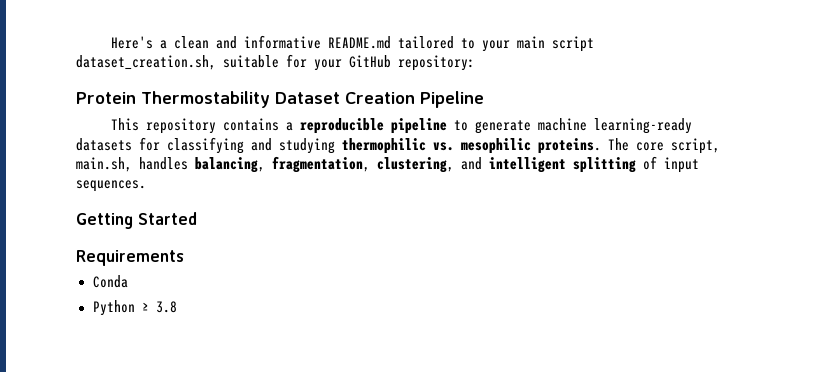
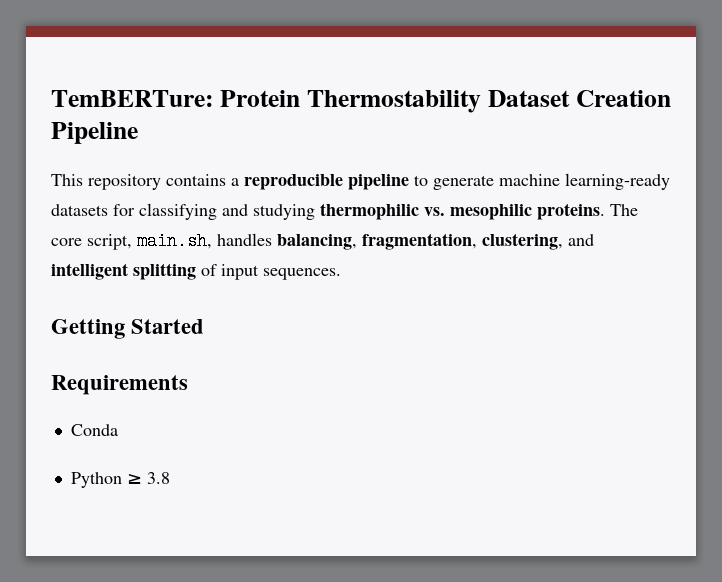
[111,35,595,52] [76,54,475,71] Here's a clean and informative README.md tailored to your main script dataset_creation.sh, suitable for your GitHub repository: // -> [51,90,213,107] TemBERTure:

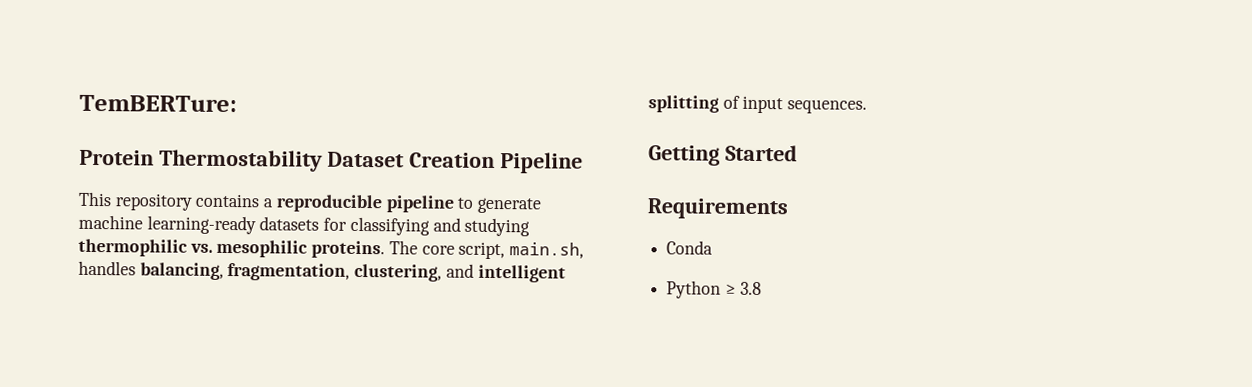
(213, 98) none -> (237, 103) //

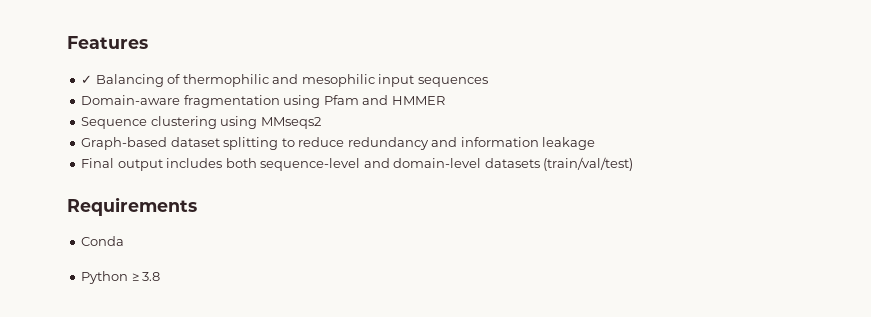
[79,94,237,113] [79,149,583,174] [78,191,542,214] [78,214,531,237] [78,238,585,260] [78,260,566,283] [648,95,868,114] [648,144,798,166] TemBERTure: // Protein Thermostability Dataset Creation Pipeline // This repository contains a reproducible pipeline to generate machine learning-ready datasets for classifying and studying thermophilic vs. mesophilic proteins. The core script, main.sh, handles balancing, fragmentation, clustering, and intelligent splitting of input sequences. // Getting Started -> [67,36,148,49] [81,74,488,87] [81,95,445,108] [81,116,321,129] [81,137,596,150] [81,157,634,171] Features // ✓ Balancing of thermophilic and mesophilic input sequences // Domain-aware fragmentation using Pfam and HMMER // Sequence clustering using MMseqs2 // Graph-based dataset splitting to reduce redundancy and information leakage // Final output includes both sequence-level and domain-level datasets (train/val/test)

